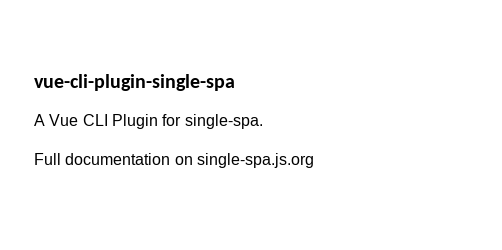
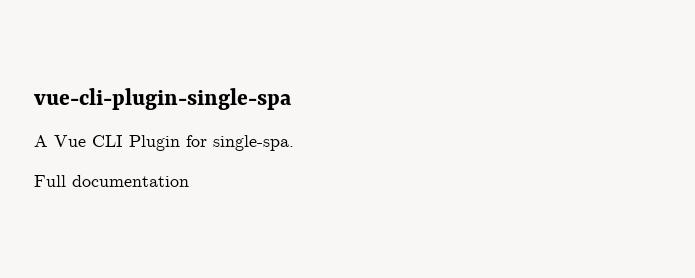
[174,153,314,168] on single-spa.js.org -> (189, 181) none

